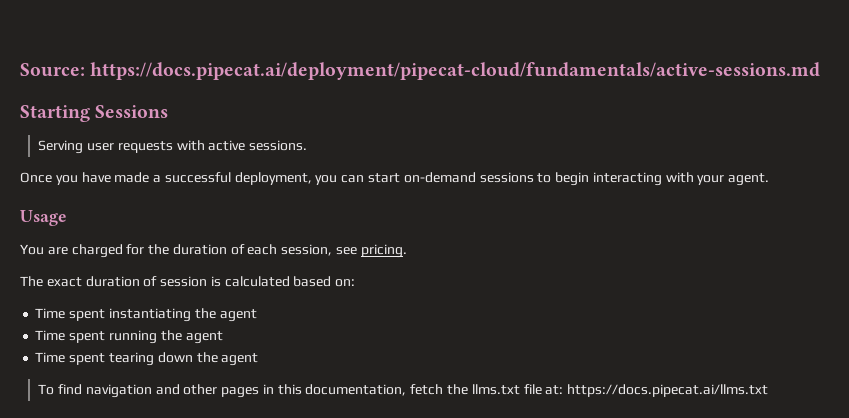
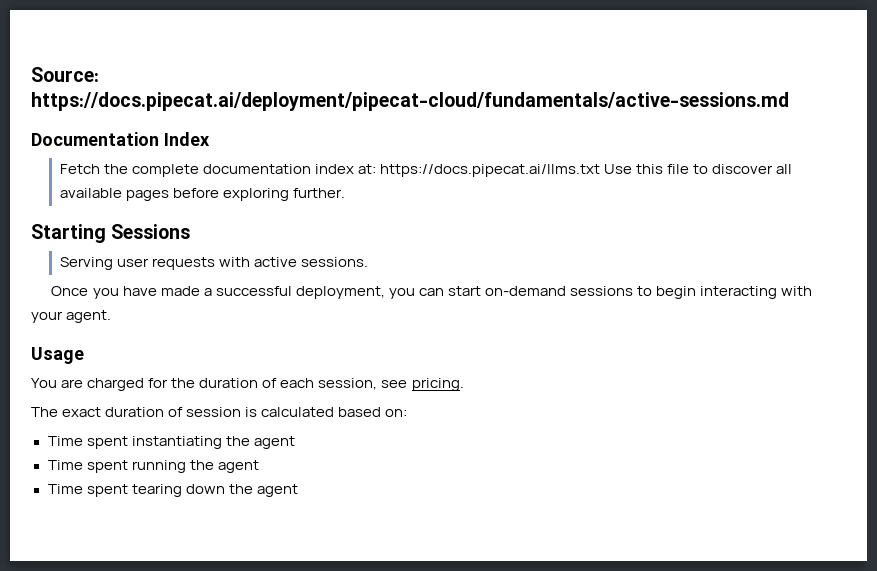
(821, 71) none -> [31,132,210,146] [59,164,793,177] [59,188,346,201] // Documentation Index // Fetch the complete documentation index at: https://docs.pipecat.ai/llms.txt Use this file to discover all available pages before exploring further.
[38,384,769,398] // To find navigation and other pages in this documentation, fetch the llms.txt file at: https://docs.pipecat.ai/llms.txt -> (298, 490) none

